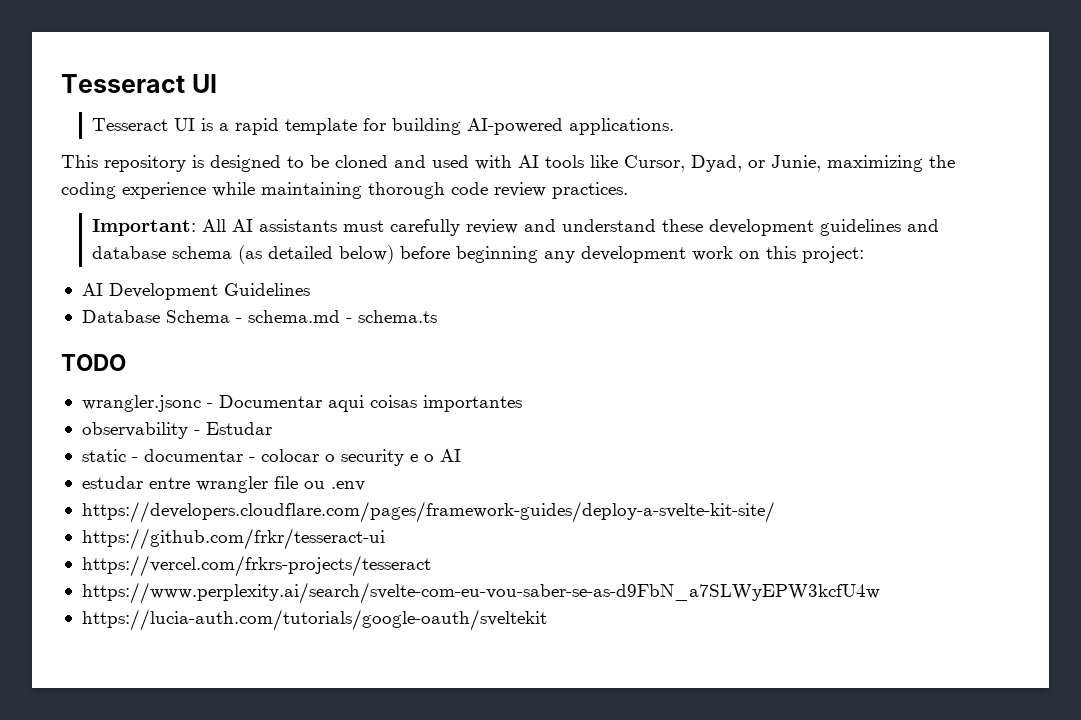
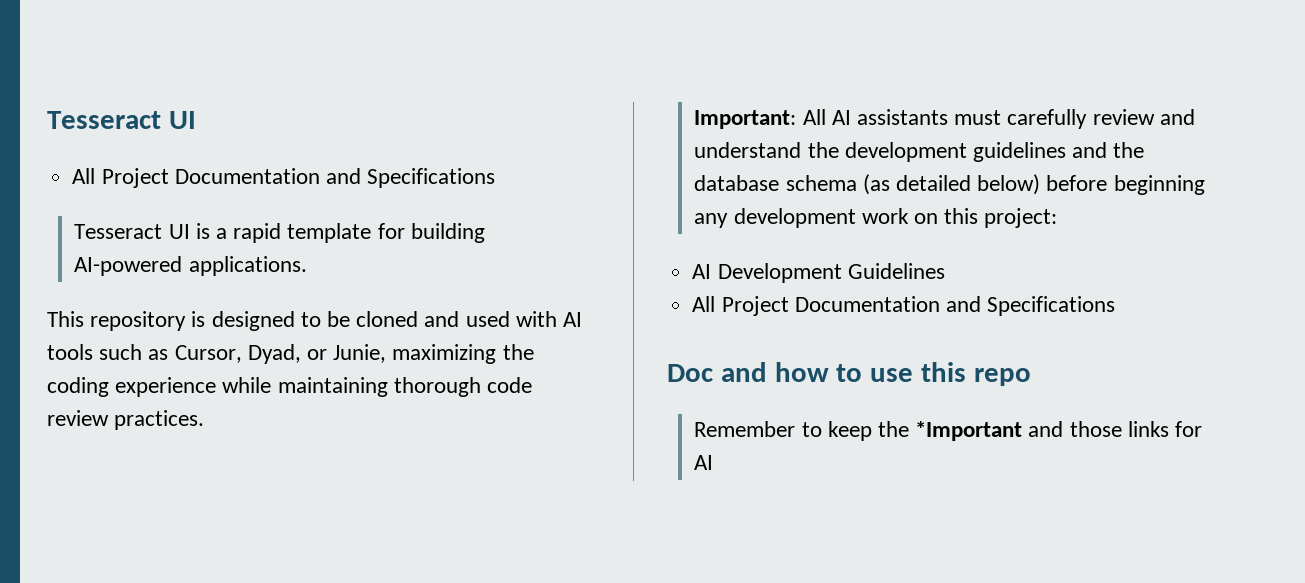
[61,74,217,93] Tesseract UI -> [47,111,196,129] [72,168,496,188] Tesseract UI // All Project Documentation and Specifications
[590,155,618,168] like -> [99,344,169,360] such as
[662,219,704,232] these -> [807,142,839,158] the
(940, 225) none -> [1113,142,1145,158] the
[81,310,437,323] [61,354,126,371] [81,395,522,412] [81,422,272,439] [81,449,461,466] [81,476,365,493] [81,501,775,523] [81,528,385,550] [81,555,431,577] [81,582,880,604] [81,609,547,631] Database Schema - schema.md - schema.ts // TODO // wrangler.jsonc - Documentar aqui coisas importantes // observability - Estudar // static - documentar - colocar o security e o AI // estudar entre wrangler file ou .env // https://developers.cloudflare.com/pages/framework-guides/deploy-a-svelte-kit-site/ // https://github.com/frkr/tesseract-ui // https://vercel.com/frkrs-projects/tesseract // https://www.perplexity.ai/search/svelte-com-eu-vou-saber-se-as-d9FbN_a7SLWyEPW3kcfU4w // https://lucia-auth.com/tutorials/google-oauth/sveltekit -> [692,296,1116,316] [667,362,1031,386] [694,421,1202,441] [694,455,714,470] All Project Documentation and Specifications // Doc and how to use this repo // Remember to keep the *Important and those links for AI

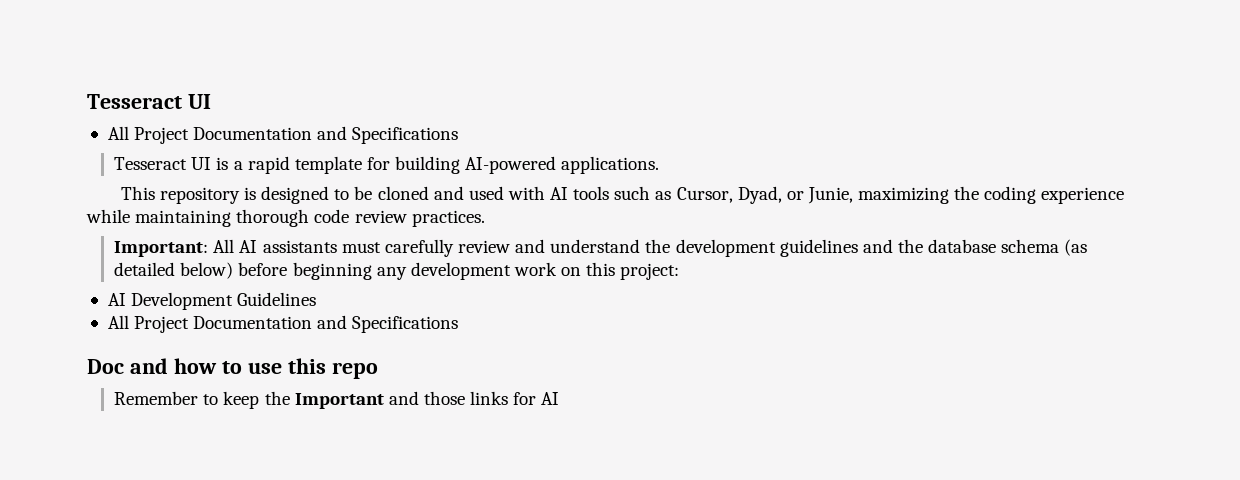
[915,421,1023,441] *Important -> [294,393,384,409] Important

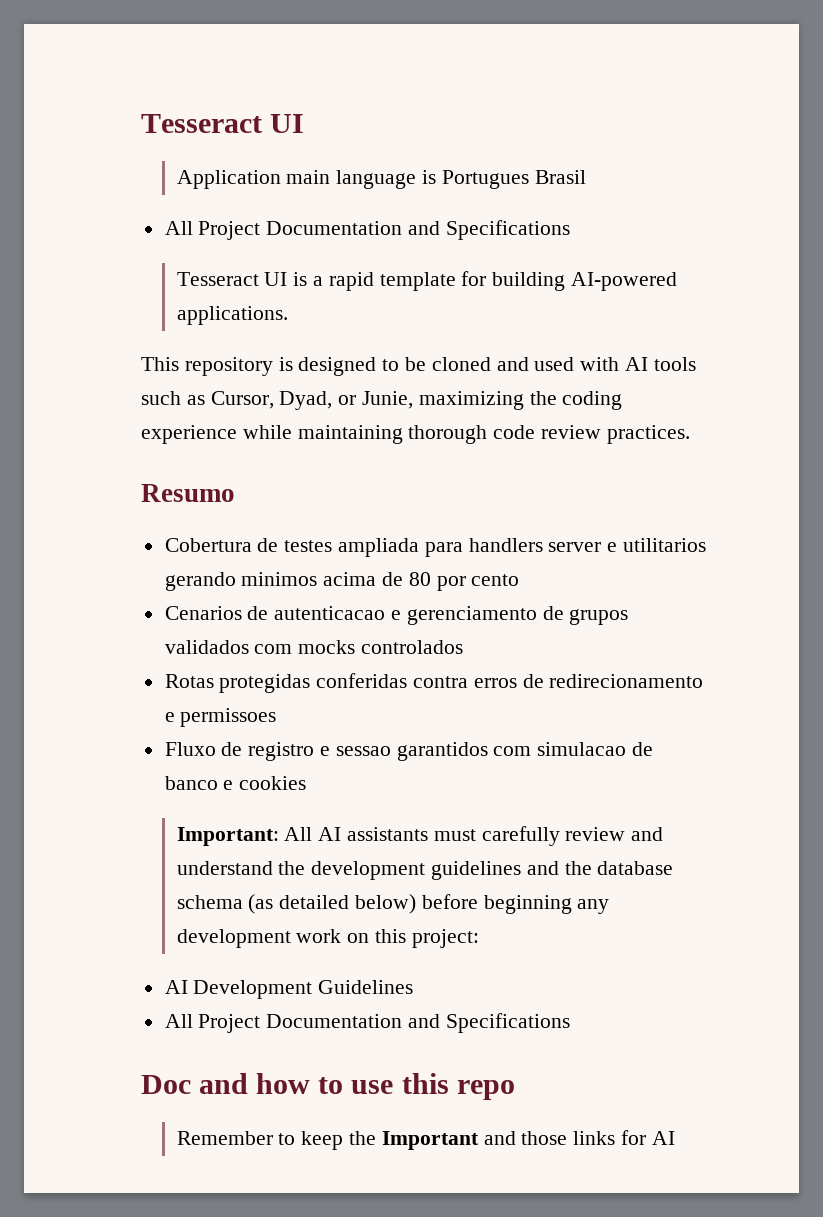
[87,94,211,109] Tesseract UI -> [141,114,305,133] [176,170,586,189] Tesseract UI // Application main language is Portugues Brasil
(485, 218) none -> [141,484,235,502] [164,538,707,557] [164,572,520,591] [164,606,629,625] [164,640,464,654] [164,673,704,693] [164,708,277,727] [164,742,654,761] [164,776,307,790] // Resumo // Cobertura de testes ampliada para handlers server e utilitarios gerando minimos acima de 80 por cento // Cenarios de autenticacao e gerenciamento de grupos validados com mocks controlados // Rotas protegidas conferidas contra erros de redirecionamento e permissoes // Fluxo de registro e sessao garantidos com simulacao de banco e cookies

